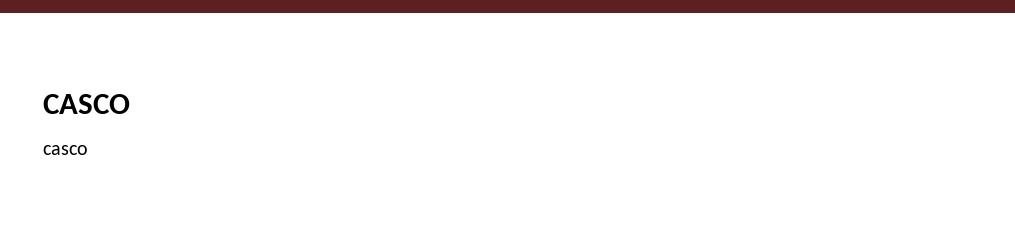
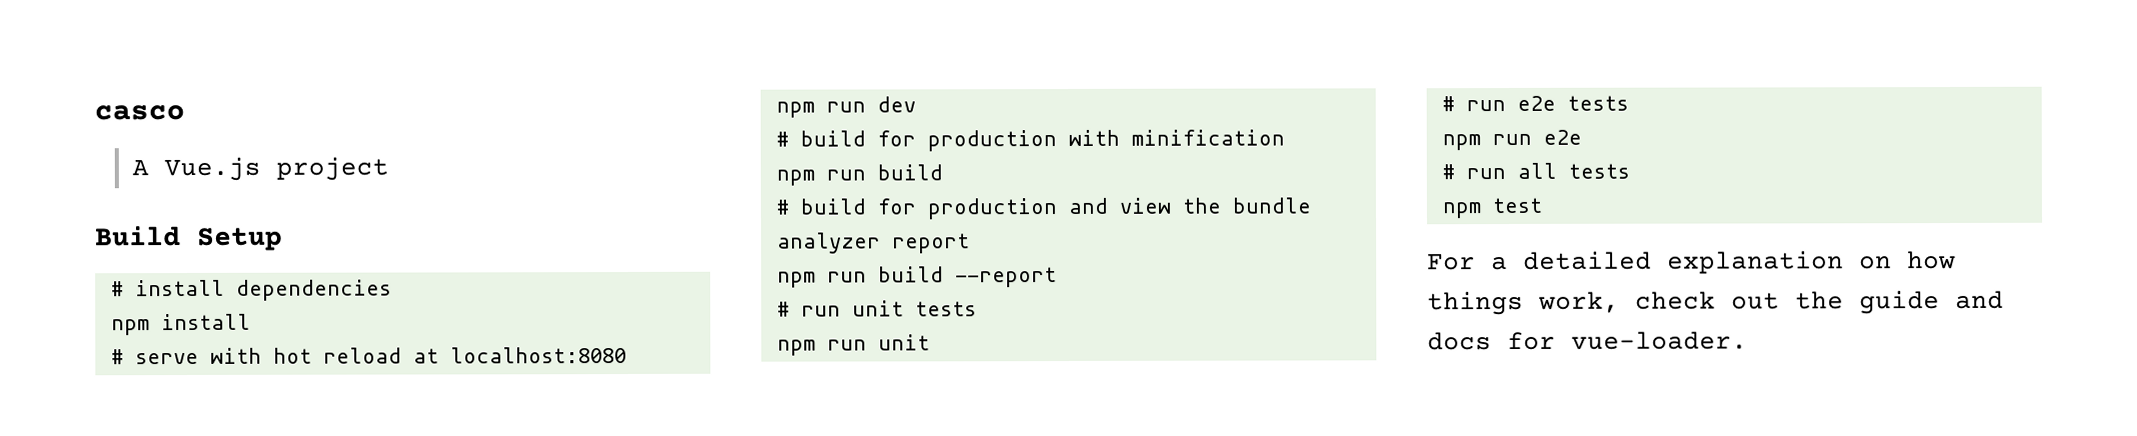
[43,94,130,114] [43,145,88,155] CASCO // casco -> [94,105,185,121] [132,156,390,182] [95,226,283,251] [110,279,392,301] [110,313,251,336] [110,347,627,365] [775,96,916,118] [775,129,1285,152] [775,164,943,186] [775,197,1311,220] [776,232,970,254] [776,266,1057,288] [776,300,977,317] [776,334,930,356] [1441,95,1629,112] [1441,129,1582,151] [1441,162,1630,180] [1441,197,1542,219] [1427,250,1956,274] [1427,290,2004,316] [1427,331,1748,351] casco // A Vue.js project // Build Setup // # install dependencies // npm install // # serve with hot reload at localhost:8080 // npm run dev // # build for production with minification // npm run build // # build for production and view the bundle analyzer report // npm run build --report // # run unit tests // npm run unit // # run e2e tests // npm run e2e // # run all tests // npm test // For a detailed explanation on how things work, check out the guide and docs for vue-loader.

